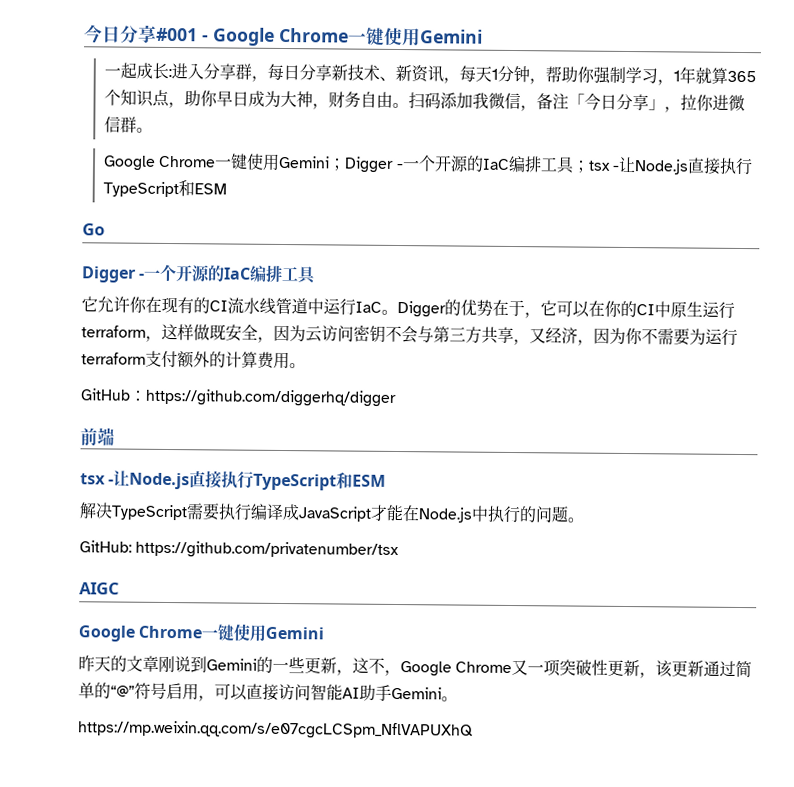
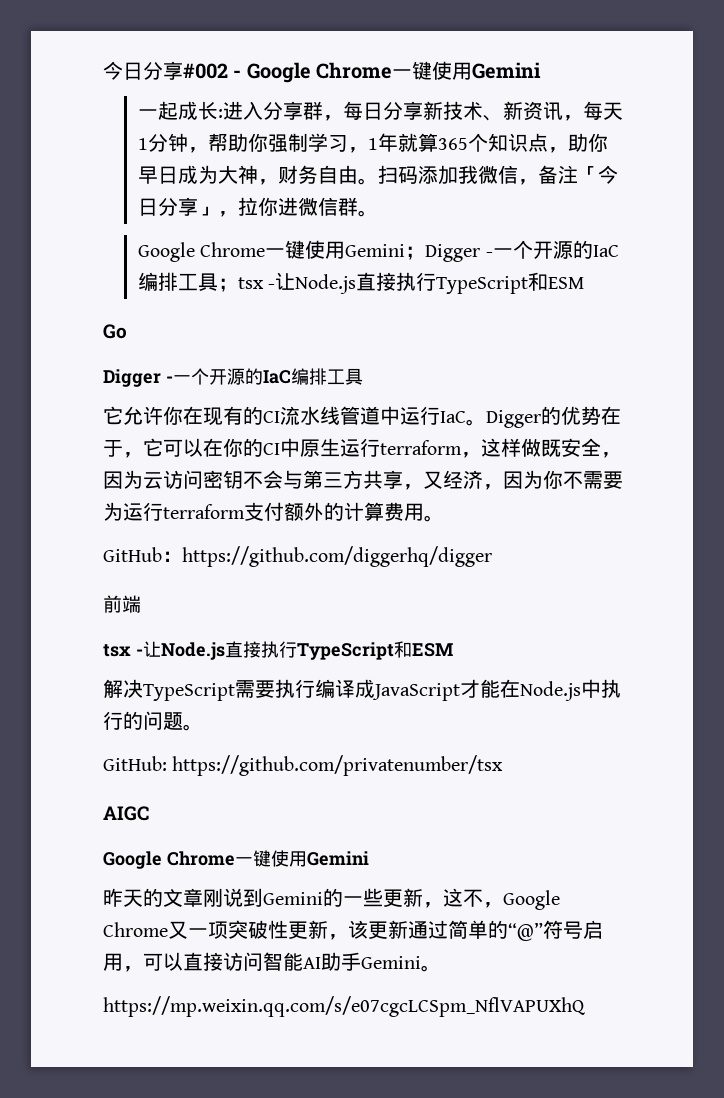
[84,24,198,44] 今日分享#001 -> [103,61,228,80] 今日分享#002

